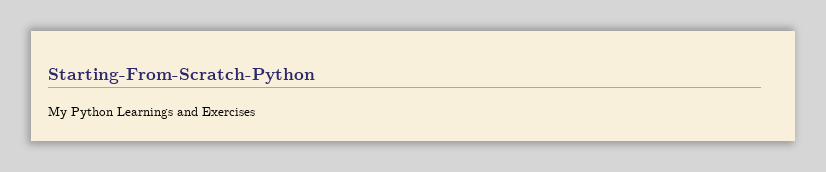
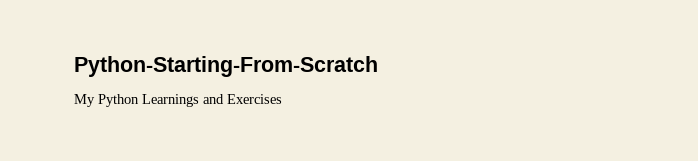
[48,68,315,84] Starting-From-Scratch-Python -> [74,56,378,77] Python-Starting-From-Scratch

